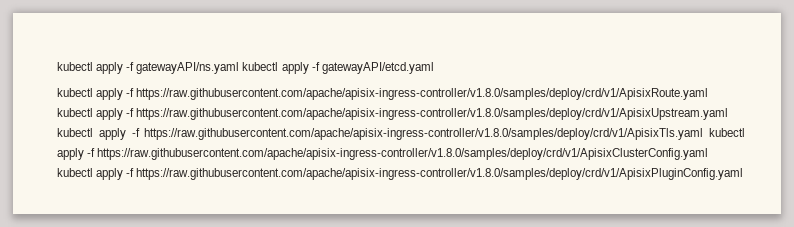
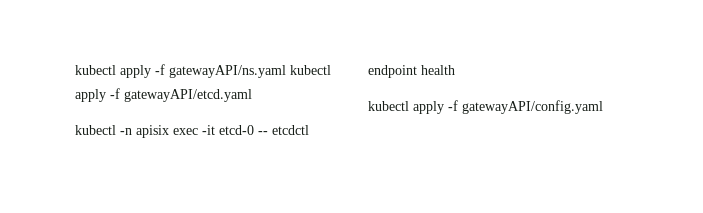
[96,88,709,100] [57,108,729,120] [57,128,745,140] [57,148,709,160] [57,168,744,180] apply -f https://raw.githubusercontent.com/apache/apisix-ingress-controller/v1.8.0/samples/deploy/crd/v1/ApisixRoute.yaml kubectl apply -f https://raw.githubusercontent.com/apache/apisix-ingress-controller/v1.8.0/samples/deploy/crd/v1/ApisixUpstream.yaml kubectl apply -f https://raw.githubusercontent.com/apache/apisix-ingress-controller/v1.8.0/samples/deploy/crd/v1/ApisixTls.yaml kubectl apply -f https://raw.githubusercontent.com/apache/apisix-ingress-controller/v1.8.0/samples/deploy/crd/v1/ApisixClusterConfig.yaml kubectl apply -f https://raw.githubusercontent.com/apache/apisix-ingress-controller/v1.8.0/samples/deploy/crd/v1/ApisixPluginConfig.yaml -> [120,125,309,138] [368,65,455,78] [368,100,603,114] -n apisix exec -it etcd-0 -- etcdctl endpoint health // kubectl apply -f gatewayAPI/config.yaml

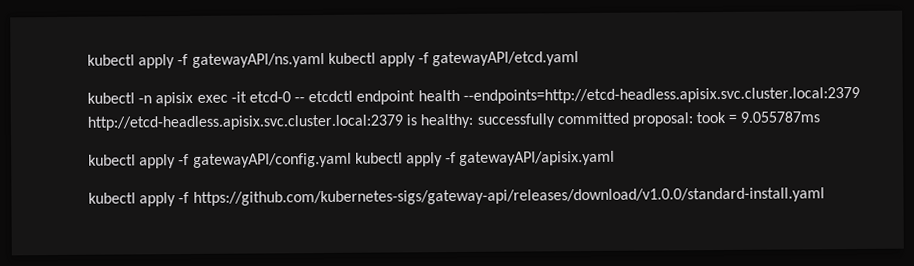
[368,100,603,114] // kubectl apply -f gatewayAPI/config.yaml -> [462,86,860,104] [87,111,821,131] [88,150,616,169] [88,187,825,207] --endpoints=http://etcd-headless.apisix.svc.cluster.local:2379 http://etcd-headless.apisix.svc.cluster.local:2379 is healthy: successfully committed proposal: took = 9.055787ms // kubectl apply -f gatewayAPI/config.yaml kubectl apply -f gatewayAPI/apisix.yaml // kubectl apply -f https://github.com/kubernetes-sigs/gateway-api/releases/download/v1.0.0/standard-install.yaml

